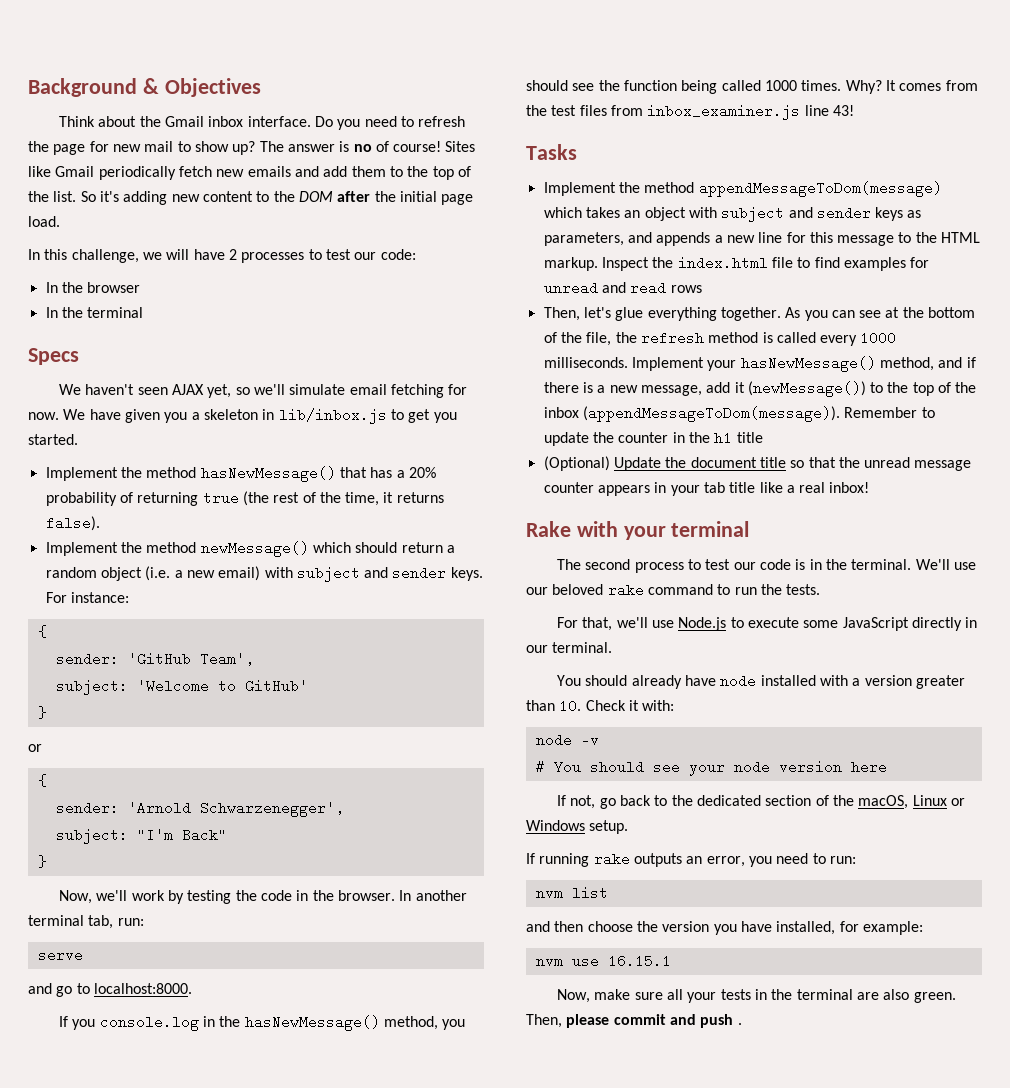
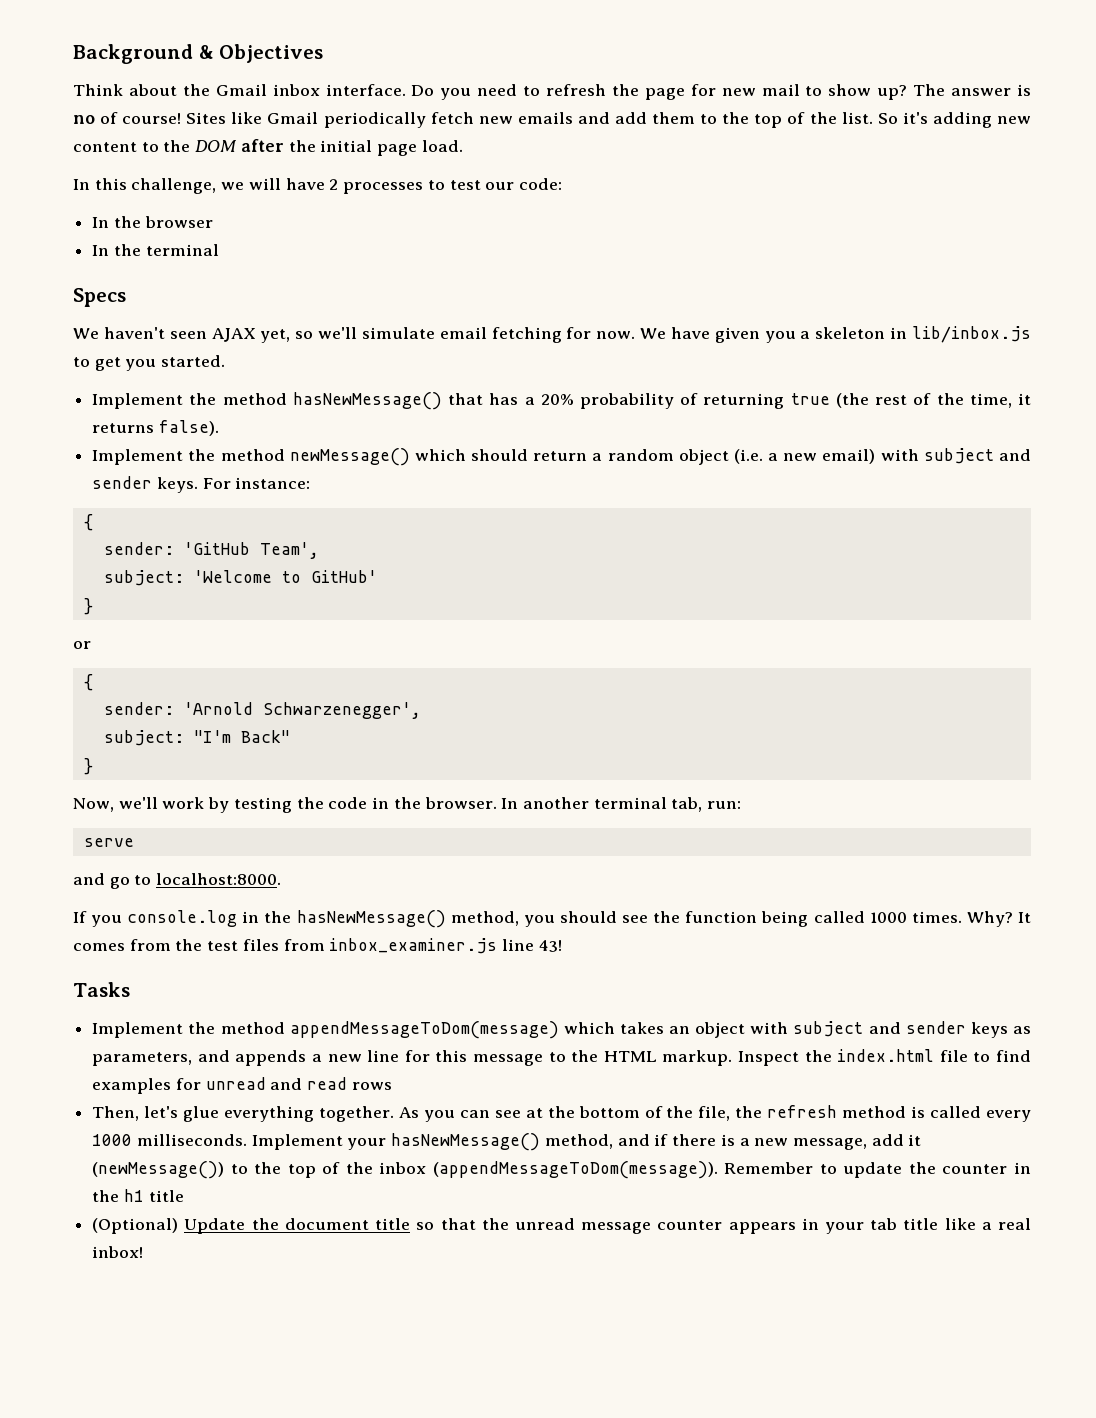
[526,521,750,540] [557,559,976,573] [526,583,821,597] [557,617,978,631] [526,642,613,653] [557,674,965,689] [526,699,675,713] [535,733,599,747] [535,760,887,776] [557,795,965,809] [526,820,629,834] [526,852,856,867] [535,887,608,898] [526,921,923,935] [535,954,671,968] [557,989,956,1003] [526,1014,742,1028] // Rake with your terminal // The second process to test our code is in the terminal. We'll use our beloved rake command to run the tests. // For that, we'll use Node.js to execute some JavaScript directly in our terminal. // You should already have node installed with a version greater than 10. Check it with: // node -v // # You should see your node version here // If not, go back to the dedicated section of the macOS, Linux or Windows setup. // If running rake outputs an error, you need to run: // nvm list // and then choose the version you have installed, for example: // nvm use 16.15.1 // Now, make sure all your tests in the terminal are also green. Then, please commit and push . -> (144, 1252) none

